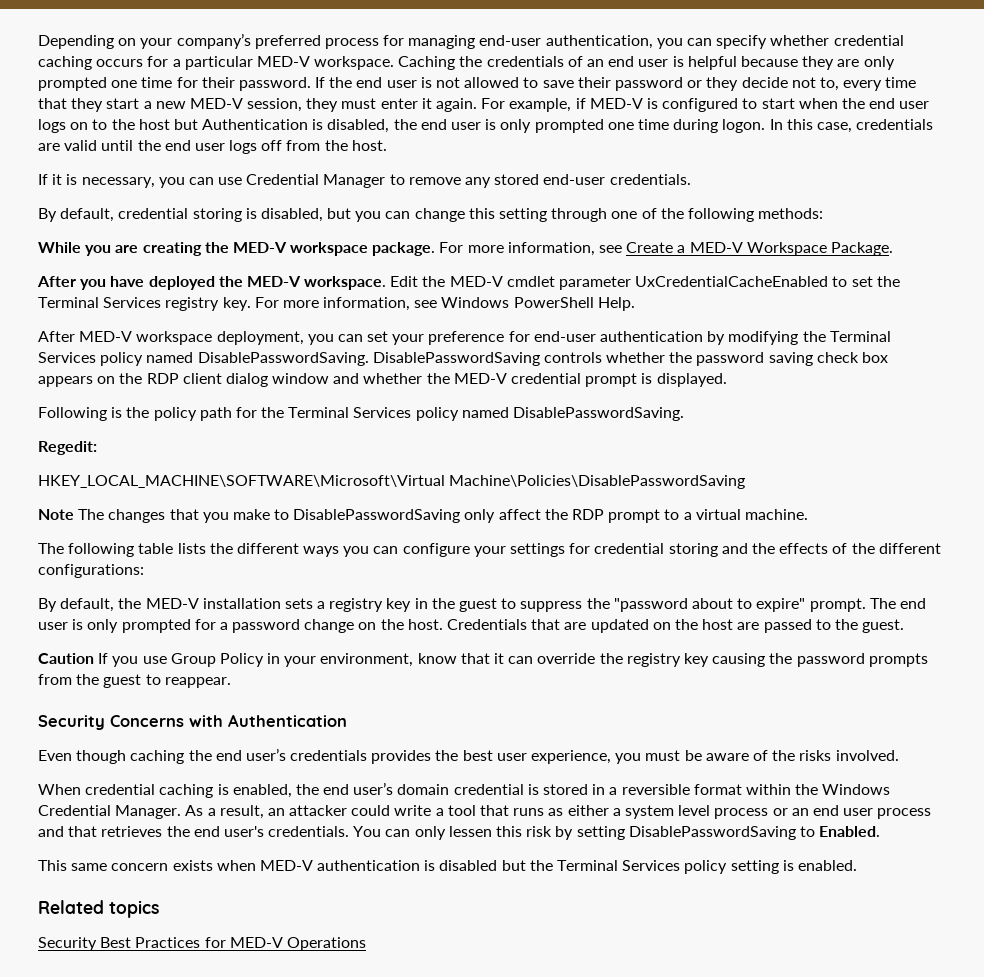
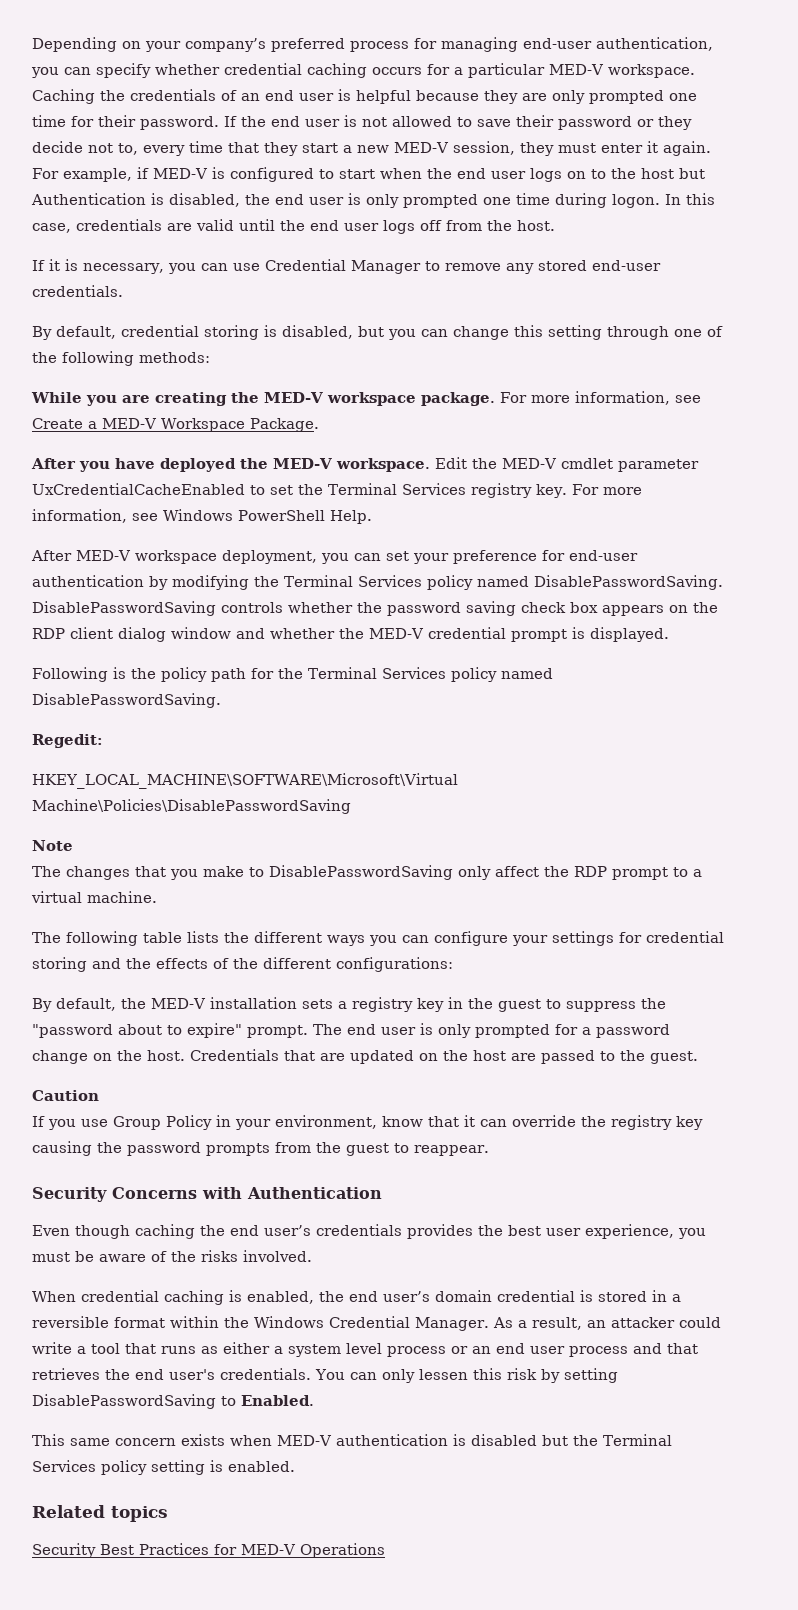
(74, 514) none -> (73, 845) //
(94, 658) none -> (99, 1095) //

